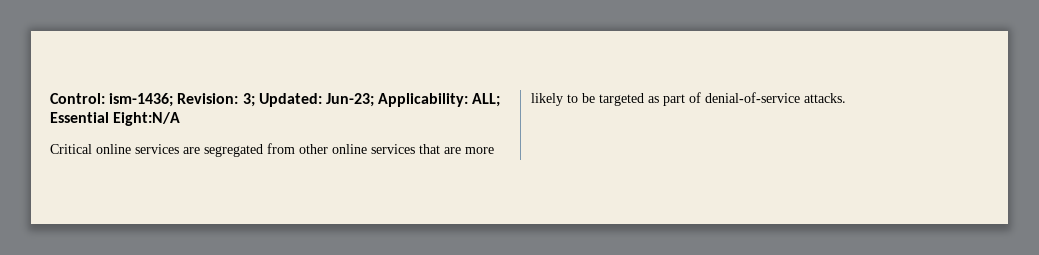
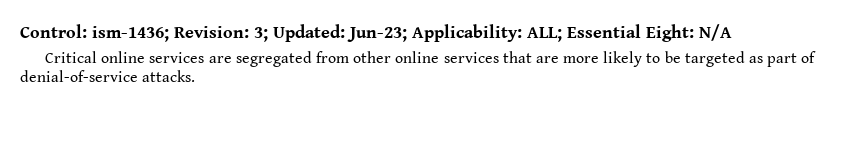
[113,112,181,126] Eight:N/A -> [646,24,732,42] Eight: N/A

